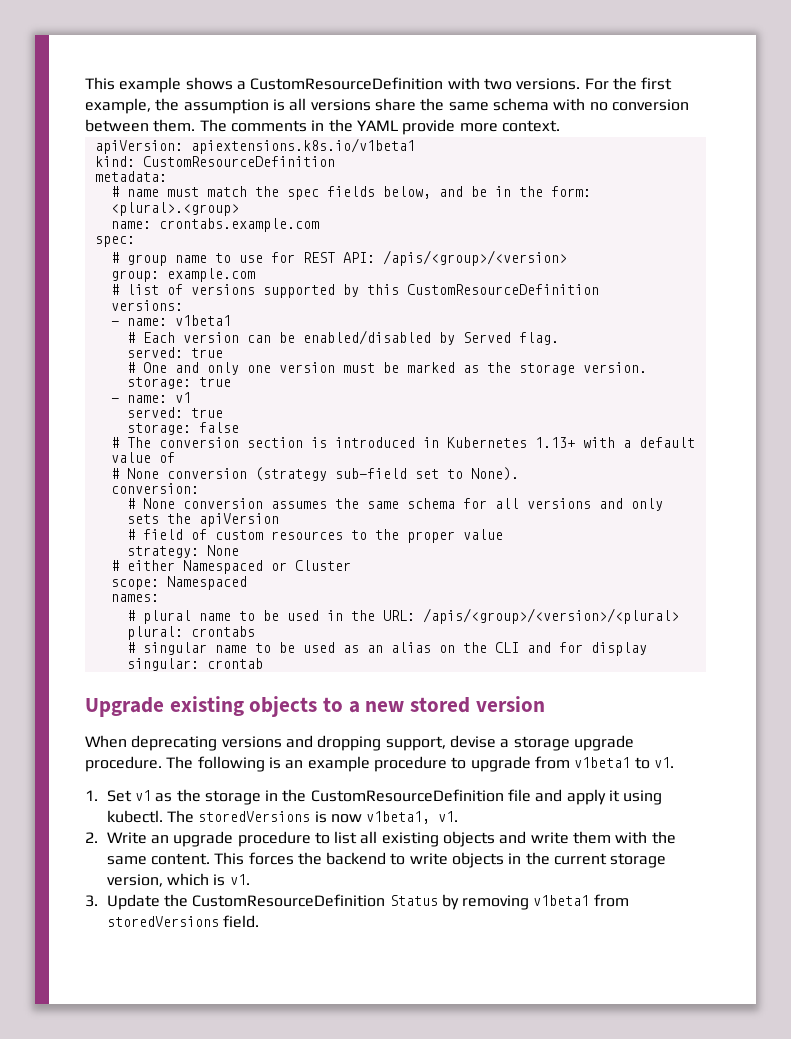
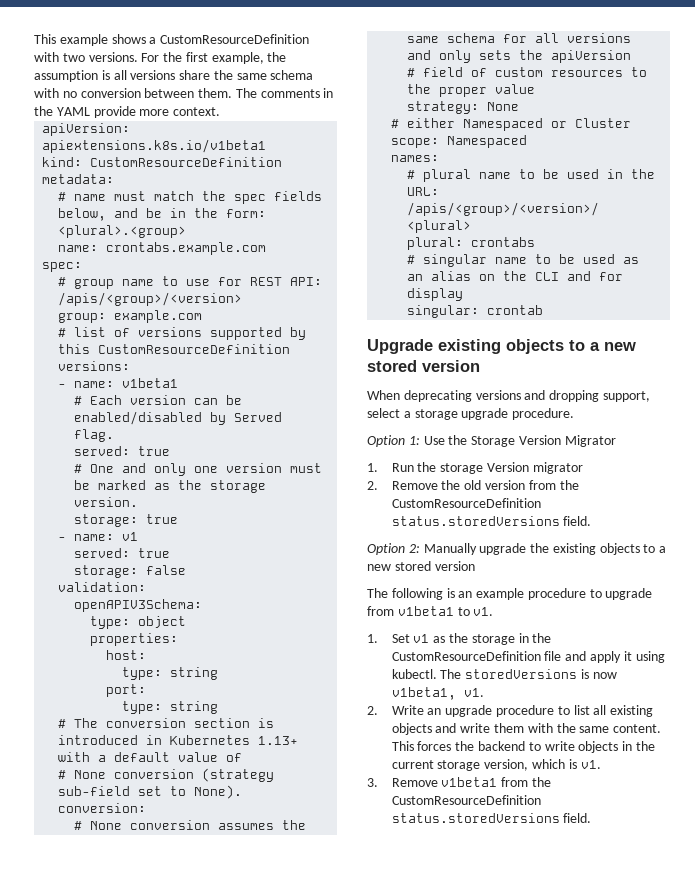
(239, 427) none -> [58,582,147,592] [74,599,203,612] [90,616,187,629] [90,633,179,646] [106,650,147,660] [122,667,219,680] [106,684,147,697] [122,701,219,714] // validation: // openAPIV3Schema: // type: object // properties: // host: // type: string // port: // type: string
[449,735,496,748] devise -> [367,408,400,418] select
(162, 764) none -> [367,435,616,447] [367,462,583,474] [367,480,579,490] [391,498,541,508] [391,516,592,526] [367,543,667,555] [367,561,475,571] // Option 1: Use the Storage Version Migrator // 1. Run the storage Version migrator // 2. Remove the old version from the CustomResourceDefinition status.storedVersions field. // Option 2: Manually upgrade the existing objects to a new stored version //
[106,894,629,910] [106,916,219,927] Update the CustomResourceDefinition Status by removing v1beta1 from storedVersions -> [391,777,551,787] [391,795,541,805] [391,813,560,823] Remove v1beta1 from the CustomResourceDefinition status.storedVersions

